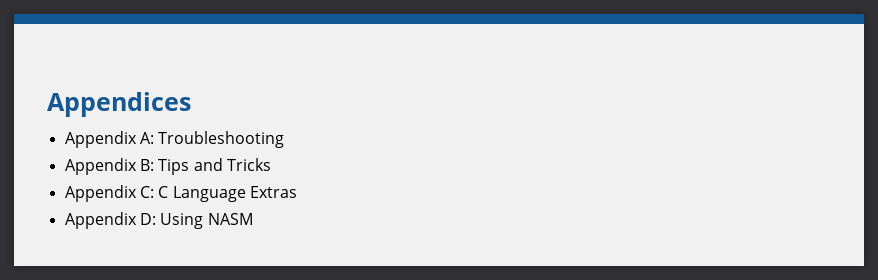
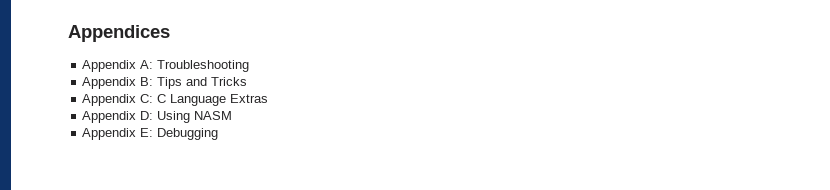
(253, 219) none -> [82,128,219,140] // Appendix E: Debugging

